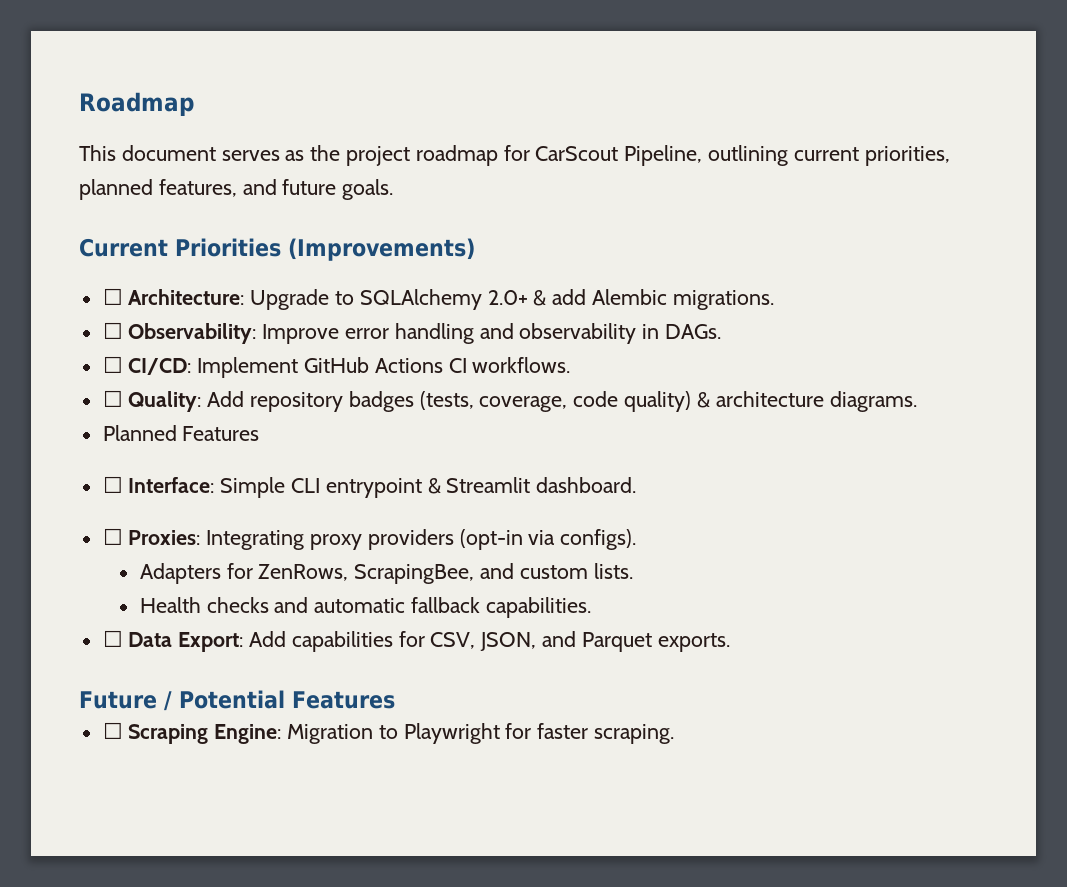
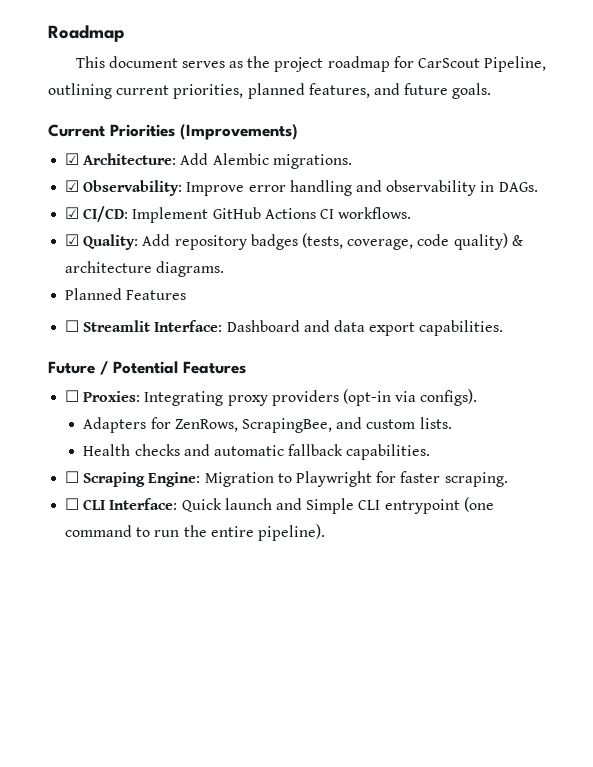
[102,288,587,310] ☐ Architecture: Upgrade to SQLAlchemy 2.0+ & add -> [65,153,209,165] ☑ Architecture: Add
[102,322,123,339] ☐ -> [65,180,80,192] ☑
[102,356,123,373] ☐ -> [65,207,80,219] ☑
[102,390,123,407] ☐ -> [65,234,80,246] ☑
[128,477,637,498] Interface: Simple CLI entrypoint & Streamlit dashboard. -> [83,320,504,336] [48,361,246,375] Streamlit Interface: Dashboard and data export capabilities. // Future / Potential Features
[102,630,730,652] [79,690,395,711] // ☐ Data Export: Add capabilities for CSV, JSON, and Parquet exports. // Future / Potential Features -> (431, 452) none
(675, 734) none -> [65,497,494,514] [65,524,325,541] // ☐ CLI Interface: Quick launch and Simple CLI entrypoint (one command to run the entire pipeline).

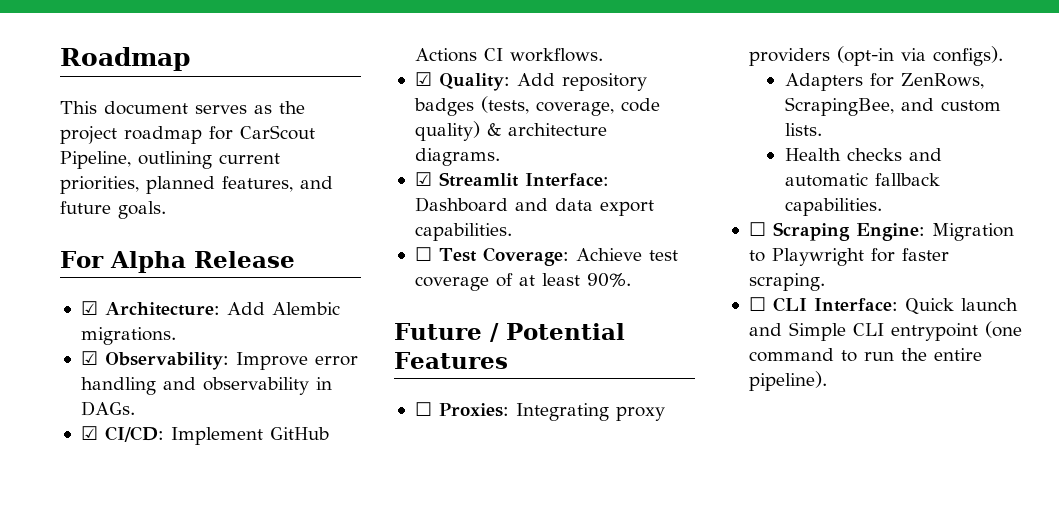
[48,124,298,140] Current Priorities (Improvements) -> [60,251,295,273] For Alpha Release
[65,288,187,300] [65,320,80,332] Planned Features // ☐ -> [414,172,432,186] ☑
(504, 328) none -> [414,247,678,266] [414,273,631,291] // ☐ Test Coverage: Achieve test coverage of at least 90%.

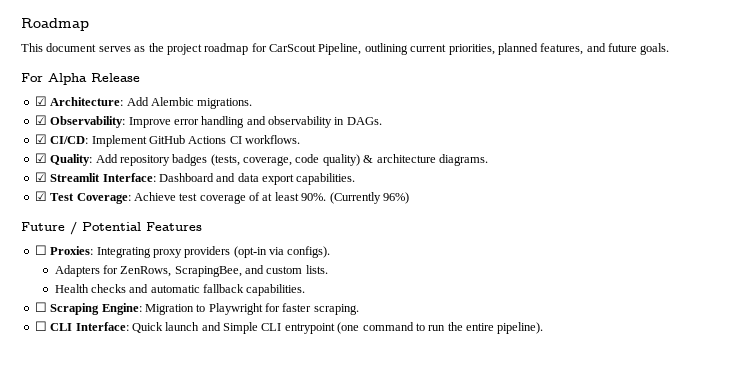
[414,247,432,261] ☐ -> [34,191,47,201] ☑
(631, 280) none -> [329,192,409,204] (Currently 96%)

